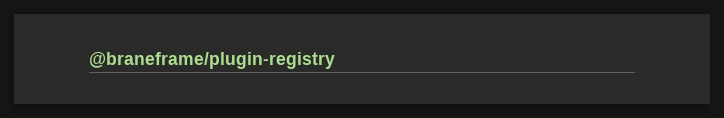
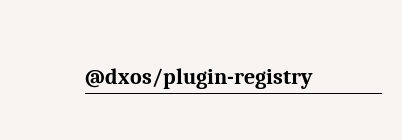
[89,52,335,69] @braneframe/plugin-registry -> [85,68,313,89] @dxos/plugin-registry

